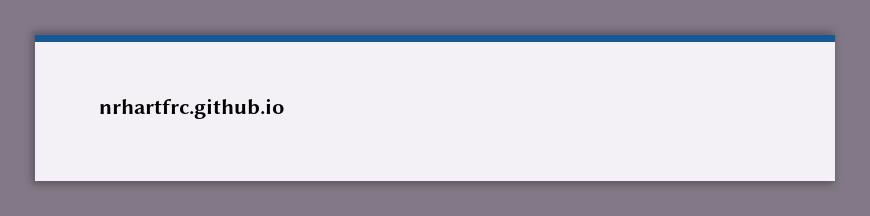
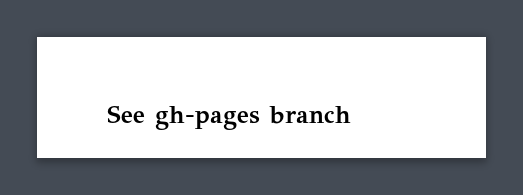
[99,98,284,119] nrhartfrc.github.io -> [107,105,351,130] See gh-pages branch

